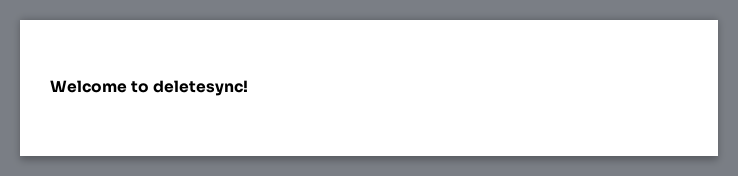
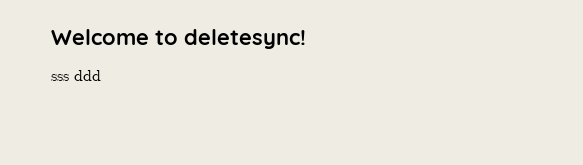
(249, 88) none -> [51,70,101,81] // sss ddd

